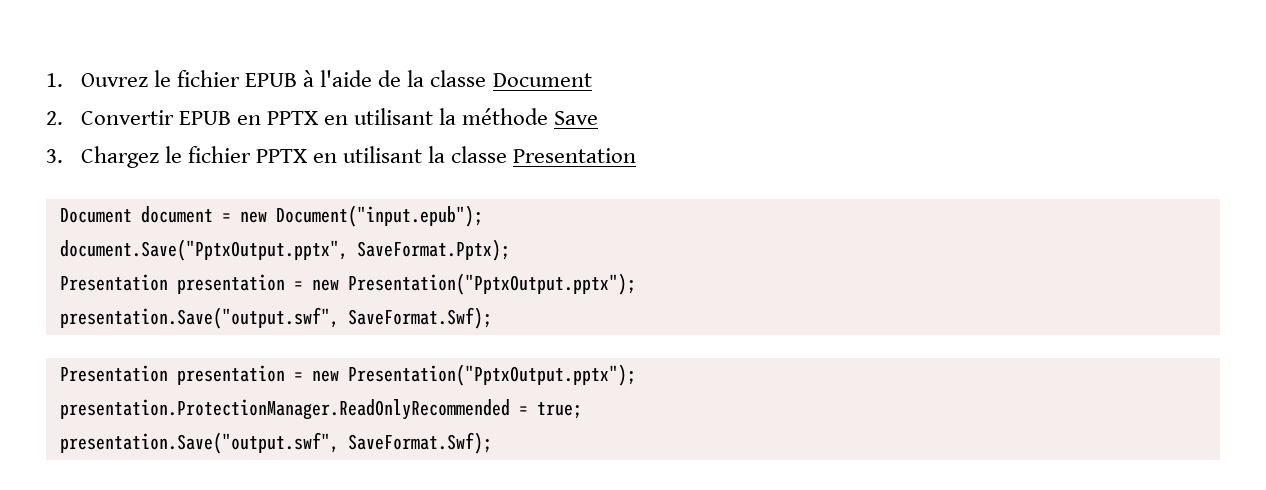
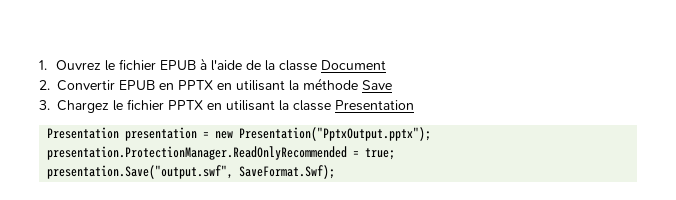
[59,205,483,227] [59,239,510,261] [59,273,636,295] [59,307,492,329] // Document document = new Document("input.epub"); // document.Save("PptxOutput.pptx", SaveFormat.Pptx); // Presentation presentation = new Presentation("PptxOutput.pptx"); // presentation.Save("output.swf", SaveFormat.Swf); -> (414, 105) none

